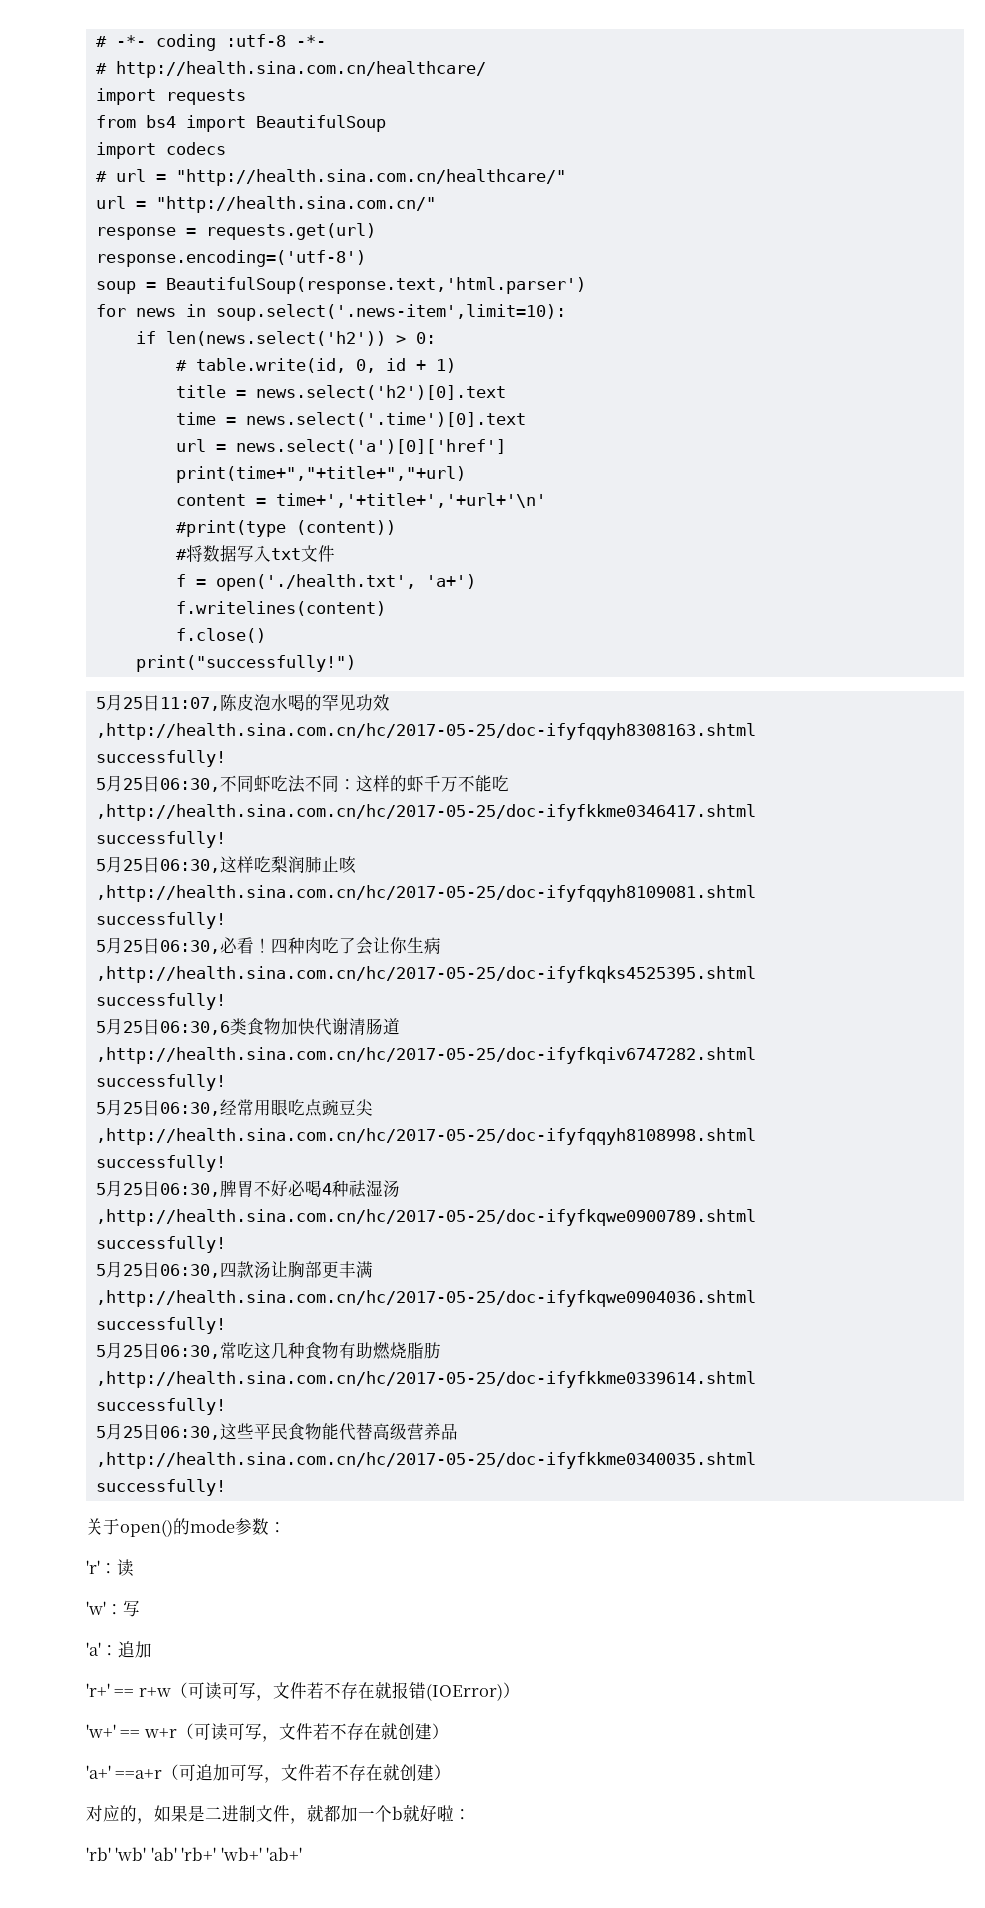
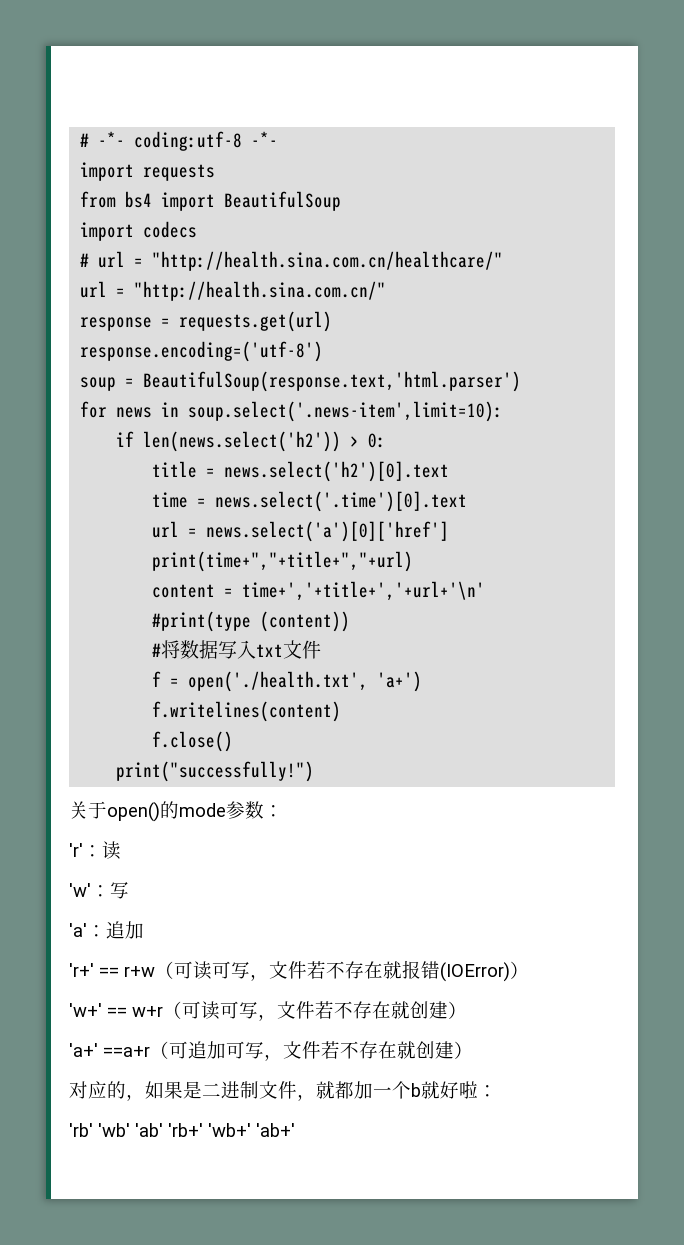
[155,34,326,51] [95,61,486,78] coding :utf-8 -*- // # http://health.sina.com.cn/healthcare/ -> [134,131,279,151] coding:utf-8 -*-
[175,358,456,373] // # table.write(id, 0, id + 1) -> (387, 440) none
[95,694,390,711] [95,723,756,740] [95,750,226,767] [95,775,509,793] [95,804,756,821] [95,831,226,848] [95,856,356,874] [95,885,756,902] [95,912,226,929] [95,937,441,955] [95,966,756,983] [95,993,226,1010] [95,1018,400,1036] [95,1047,756,1064] [95,1074,226,1091] [95,1099,373,1117] [95,1128,756,1145] [95,1155,226,1172] [95,1180,400,1198] [95,1209,756,1226] [95,1236,226,1253] [95,1261,373,1279] [95,1290,756,1307] [95,1317,226,1334] [95,1342,441,1360] [95,1371,756,1388] [95,1398,226,1415] [95,1423,458,1441] [95,1452,756,1469] [95,1479,226,1496] // 5月25日11:07,陈皮泡水喝的罕见功效,http://health.sina.com.cn/hc/2017-05-25/doc-ifyfqqyh8308163.shtml // successfully! // 5月25日06:30,不同虾吃法不同：这样的虾千万不能吃,http://health.sina.com.cn/hc/2017-05-25/doc-ifyfkkme0346417.shtml // successfully! // 5月25日06:30,这样吃梨润肺止咳,http://health.sina.com.cn/hc/2017-05-25/doc-ifyfqqyh8109081.shtml // successfully! // 5月25日06:30,必看！四种肉吃了会让你生病,http://health.sina.com.cn/hc/2017-05-25/doc-ifyfkqks4525395.shtml // successfully! // 5月25日06:30,6类食物加快代谢清肠道,http://health.sina.com.cn/hc/2017-05-25/doc-ifyfkqiv6747282.shtml // successfully! // 5月25日06:30,经常用眼吃点豌豆尖,http://health.sina.com.cn/hc/2017-05-25/doc-ifyfqqyh8108998.shtml // successfully! // 5月25日06:30,脾胃不好必喝4种祛湿汤,http://health.sina.com.cn/hc/2017-05-25/doc-ifyfkqwe0900789.shtml // successfully! // 5月25日06:30,四款汤让胸部更丰满,http://health.sina.com.cn/hc/2017-05-25/doc-ifyfkqwe0904036.shtml // successfully! // 5月25日06:30,常吃这几种食物有助燃烧脂肪,http://health.sina.com.cn/hc/2017-05-25/doc-ifyfkkme0339614.shtml // successfully! // 5月25日06:30,这些平民食物能代替高级营养品,http://health.sina.com.cn/hc/2017-05-25/doc-ifyfkkme0340035.shtml // successfully! -> (315, 771) none

